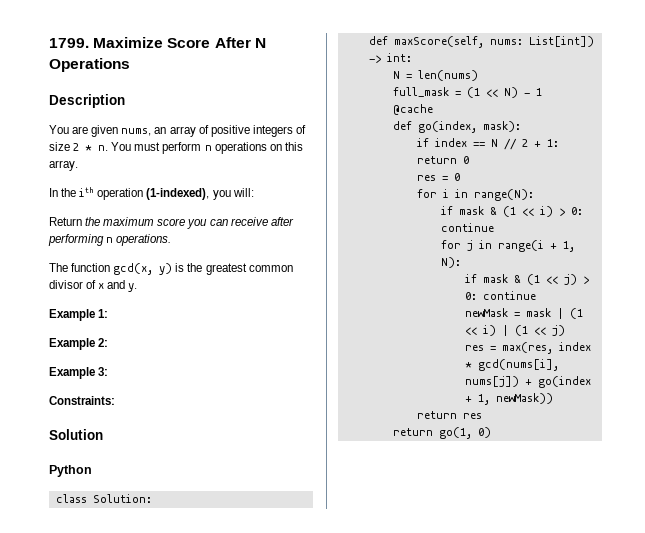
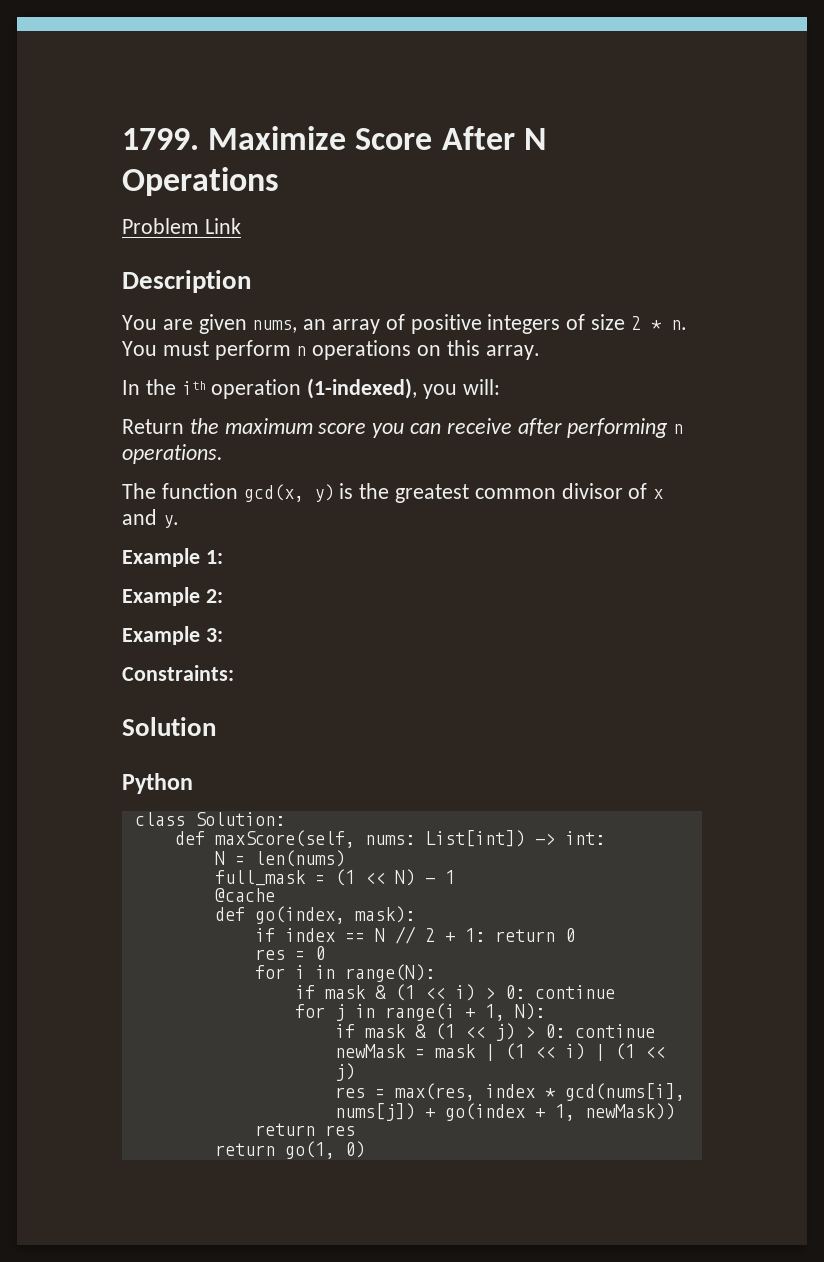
(130, 65) none -> [122,218,241,234] // Problem Link

